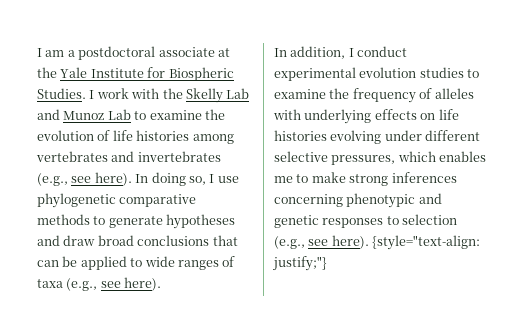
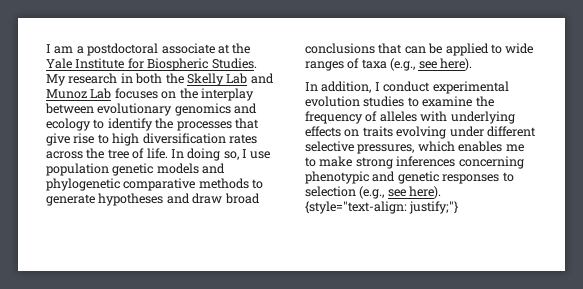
[89,88,160,99] I work with -> [46,73,163,86] My research in both
[134,109,225,120] [37,130,234,144] [36,151,221,162] [37,172,132,186] to examine the evolution of life histories among vertebrates and invertebrates (e.g., see here). -> [114,88,254,101] [45,103,258,116] [46,118,259,131] [46,133,257,146] [46,148,168,159] focuses on the interplay between evolutionary genomics and ecology to identify the processes that give rise to high diversification rates across the tree of life.
(239, 179) none -> [46,163,226,176] population genetic models and
[438,109,459,120] [274,130,327,141] life histories -> [362,126,393,137] traits

